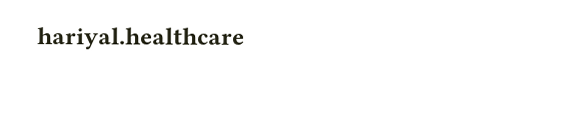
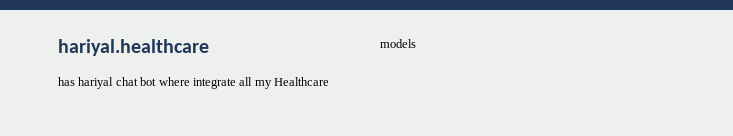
(245, 38) none -> [58,77,329,89] [380,39,416,48] // has hariyal chat bot where integrate all my Healthcare models

